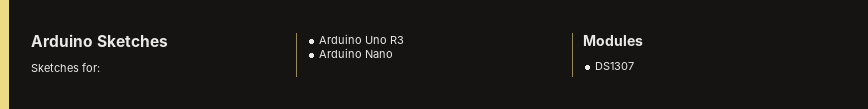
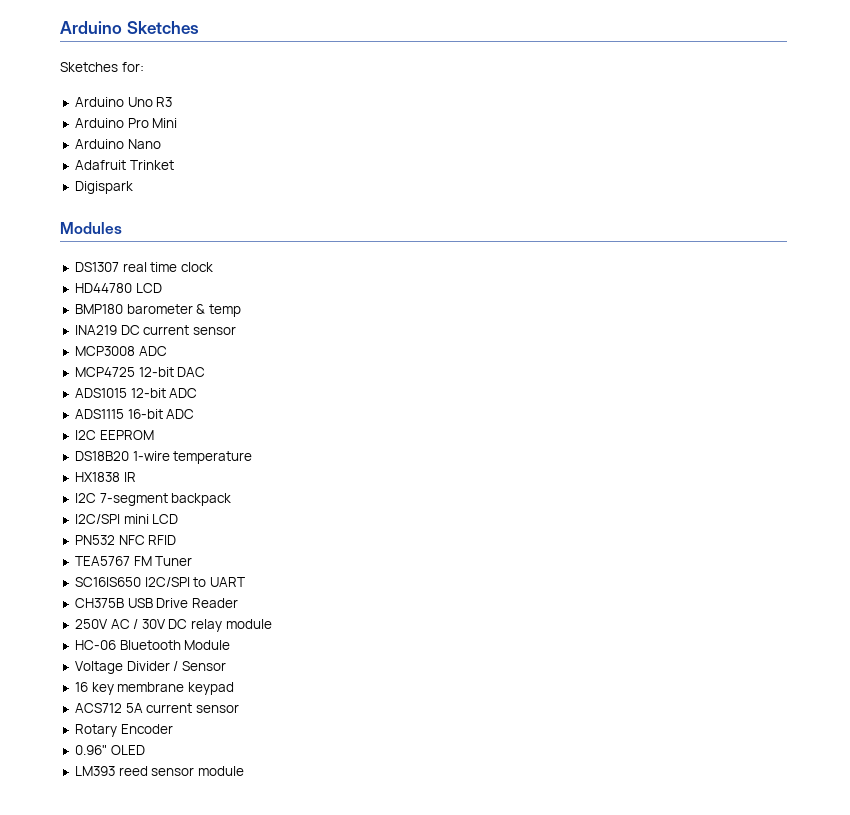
(405, 40) none -> [74,118,178,128] // Arduino Pro Mini
(394, 54) none -> [74,160,174,170] [74,181,133,194] // Adafruit Trinket // Digispark
(635, 66) none -> [122,262,213,272] [74,283,162,293] [74,304,241,317] [74,325,236,335] [74,346,167,356] [74,367,206,377] [74,388,198,398] [74,409,195,419] [74,430,154,440] [74,451,253,464] [74,472,136,482] [74,493,232,506] [74,514,179,524] [74,535,177,545] [74,556,193,566] [74,577,245,587] [74,598,238,608] [74,619,272,632] [74,640,231,650] [74,661,226,674] [74,682,234,695] [74,703,239,713] [74,724,173,737] [74,745,145,755] [74,766,244,776] real time clock // HD44780 LCD // BMP180 barometer & temp // INA219 DC current sensor // MCP3008 ADC // MCP4725 12-bit DAC // ADS1015 12-bit ADC // ADS1115 16-bit ADC // I2C EEPROM // DS18B20 1-wire temperature // HX1838 IR // I2C 7-segment backpack // I2C/SPI mini LCD // PN532 NFC RFID // TEA5767 FM Tuner // SC16IS650 I2C/SPI to UART // CH375B USB Drive Reader // 250V AC / 30V DC relay module // HC-06 Bluetooth Module // Voltage Divider / Sensor // 16 key membrane keypad // ACS712 5A current sensor // Rotary Encoder // 0.96" OLED // LM393 reed sensor module

